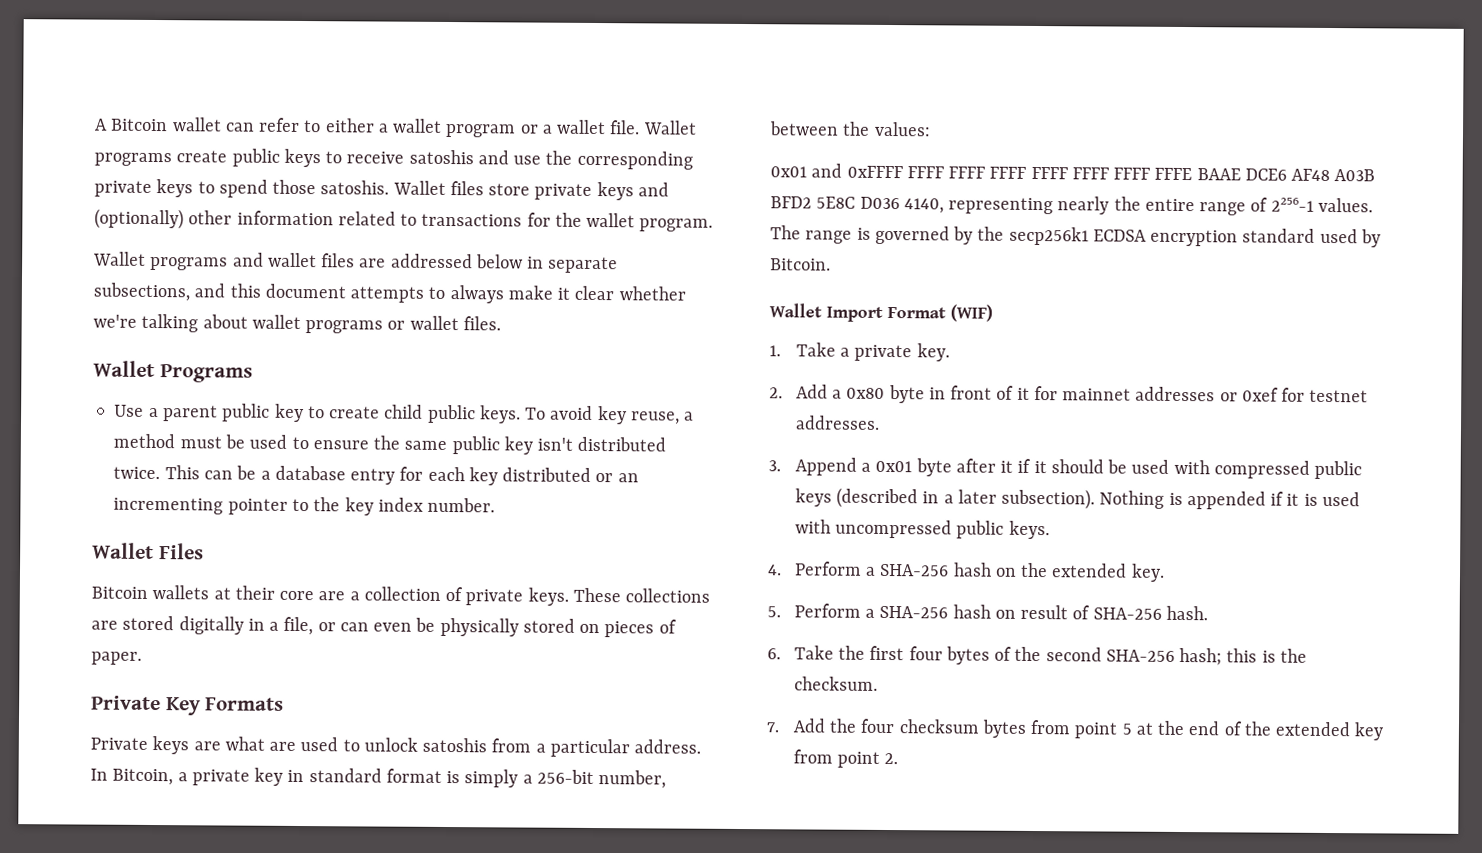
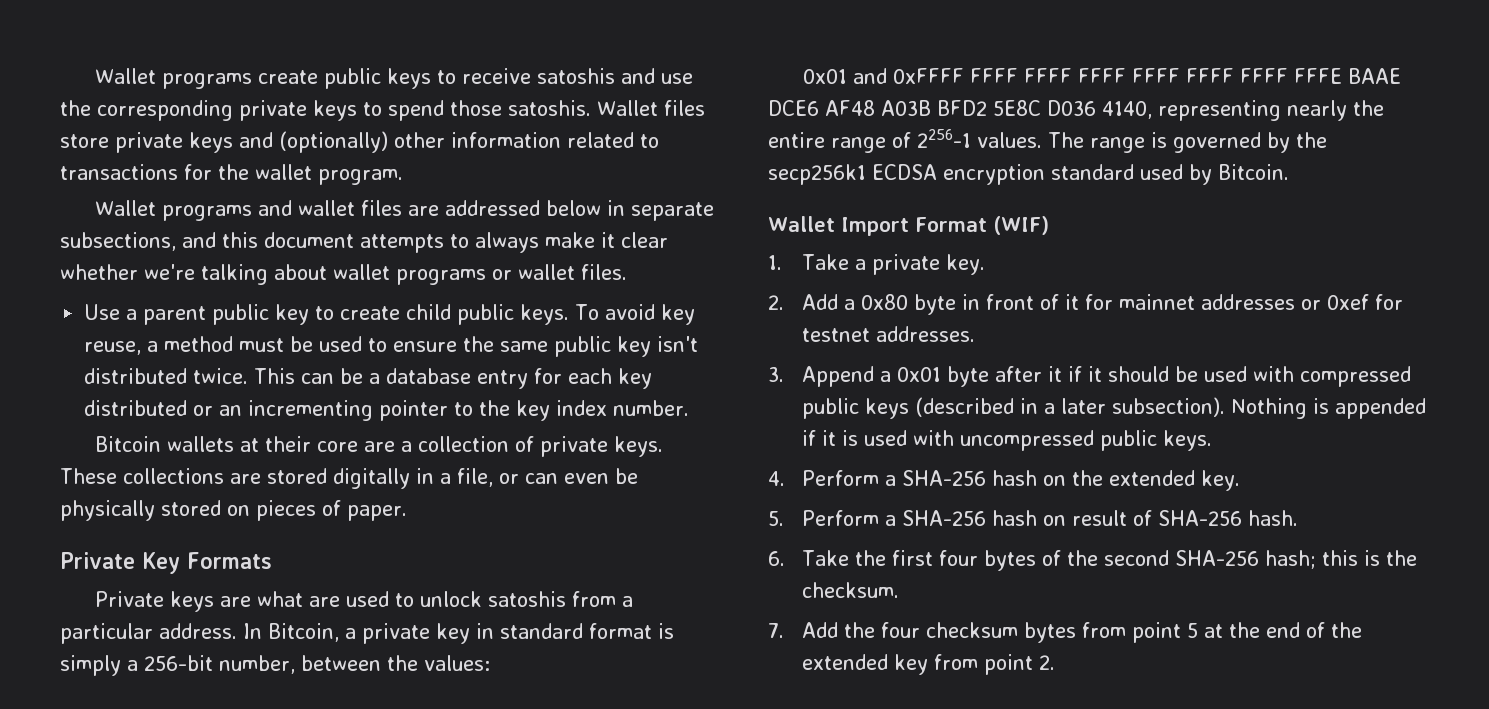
[94,117,641,138] A Bitcoin wallet can refer to either a wallet program or a wallet file. -> (94, 76) none
[93,360,253,383] // Wallet Programs -> (627, 272) none
[92,542,204,560] // Wallet Files -> (690, 408) none

